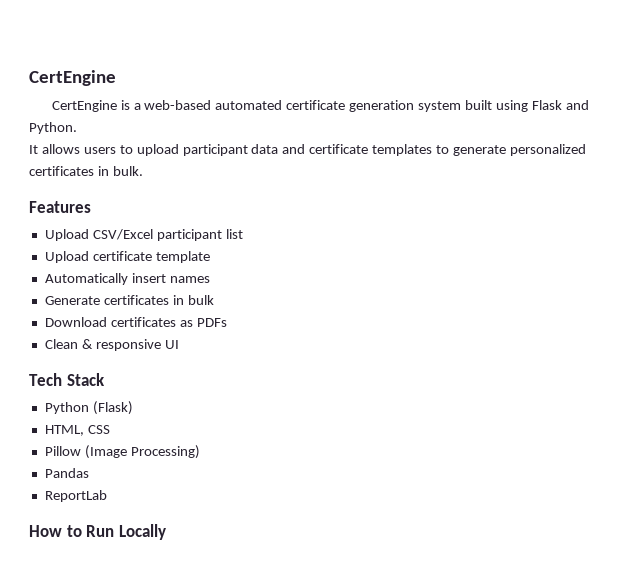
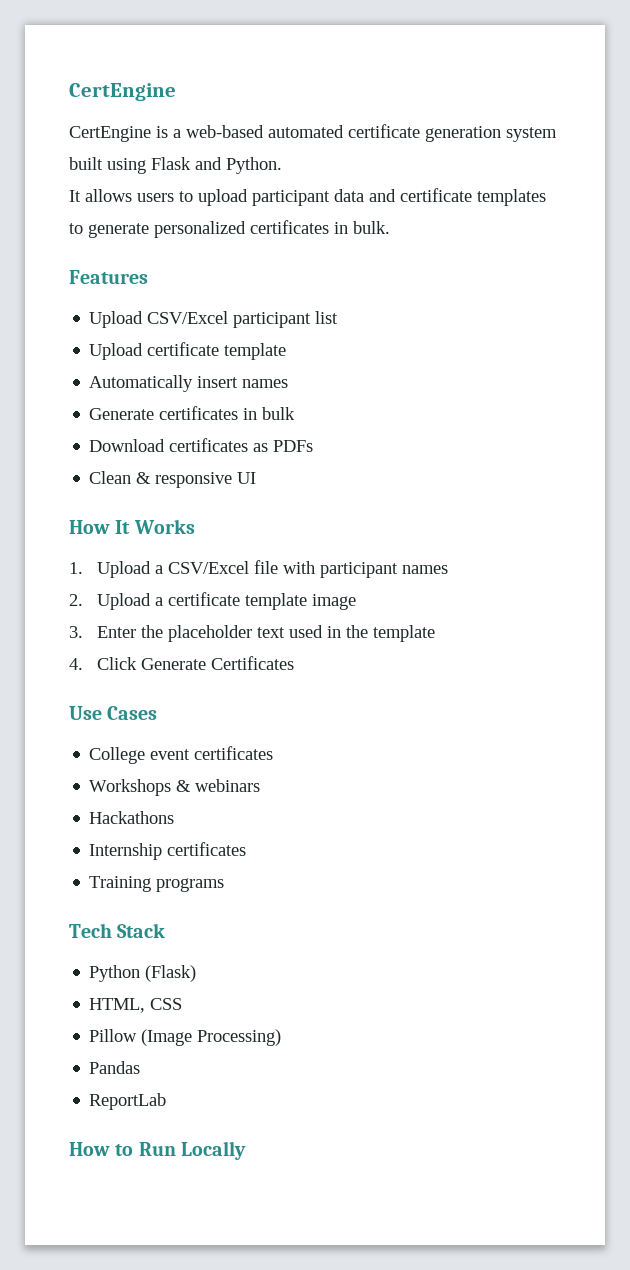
(179, 344) none -> [69,519,195,534] [69,560,448,578] [69,592,356,610] [69,625,435,642] [69,656,294,670] [69,706,158,720] [89,746,274,764] [89,779,261,796] [89,811,175,824] [89,842,247,860] [89,876,225,892] // How It Works // 1. Upload a CSV/Excel file with participant names // 2. Upload a certificate template image // 3. Enter the placeholder text used in the template // 4. Click Generate Certificates // Use Cases // College event certificates // Workshops & webinars // Hackathons // Internship certificates // Training programs

